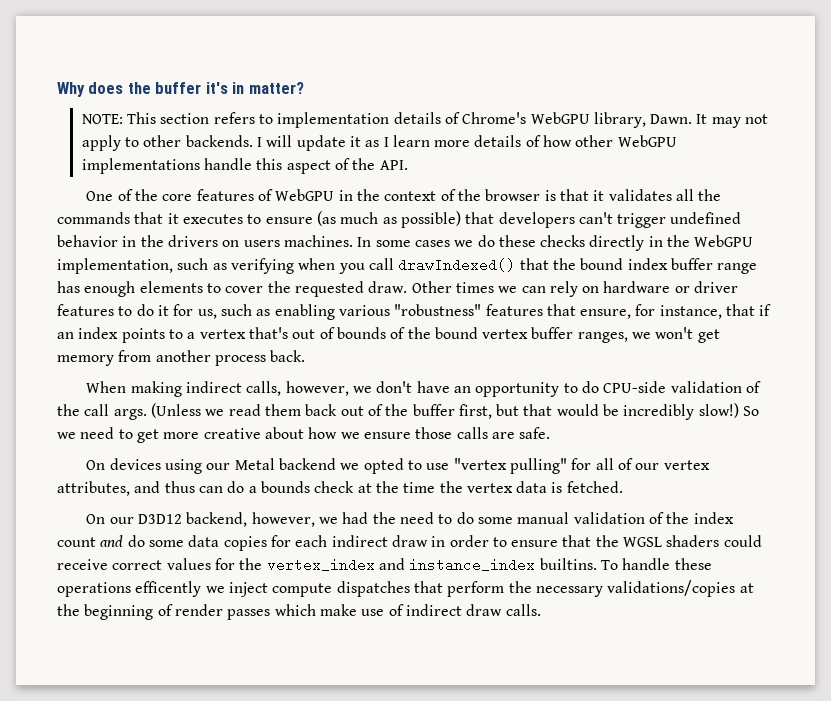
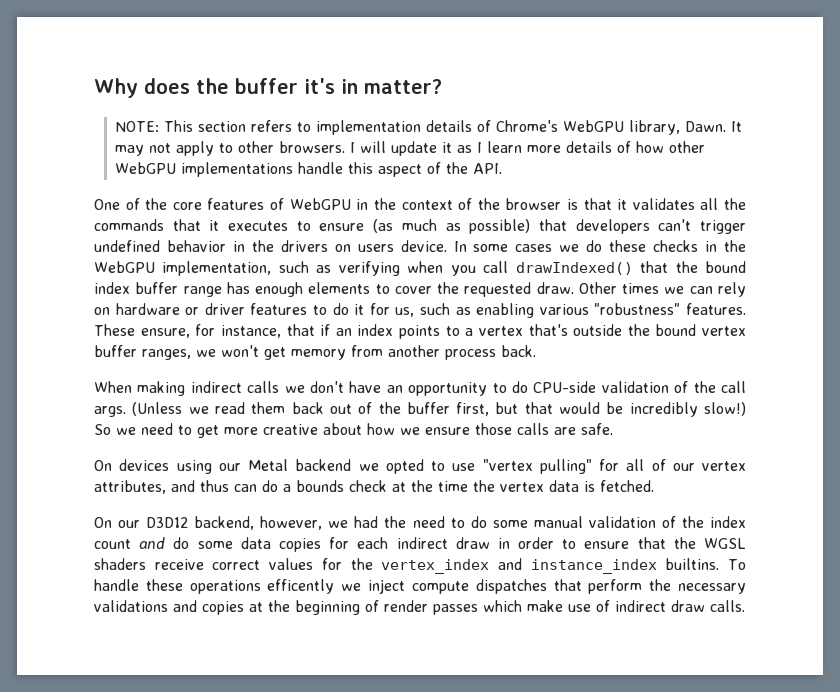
[185,135,253,147] backends. -> [279,141,346,153] browsers.
[283,235,353,247] machines. -> [400,240,447,252] device.
[589,235,645,251] directly -> (699, 246) none
[485,304,576,316] features that -> [686,303,747,315] [94,324,135,336] features. These
[292,327,406,339] out of bounds of -> [573,324,623,336] outside
[246,381,349,396] calls, however, -> [247,381,280,393] calls
[723,535,762,547] could -> (146, 564) none
[607,580,736,597] validations/copies -> [94,600,244,615] validations and copies

